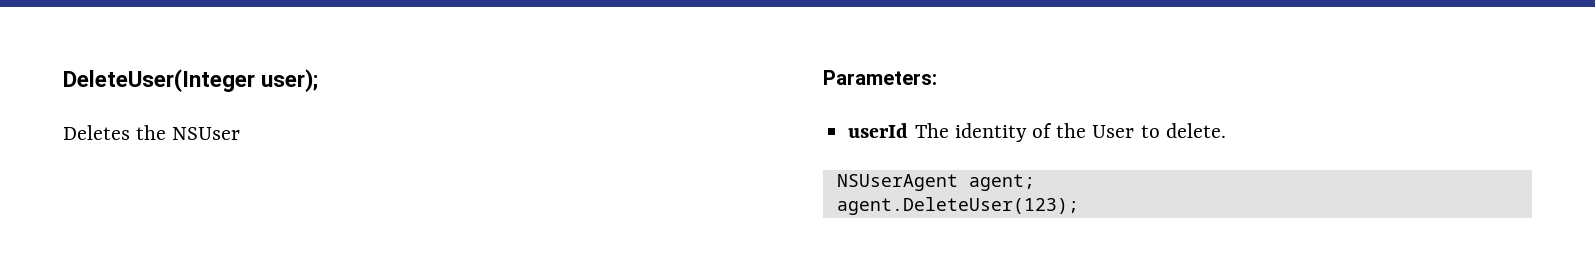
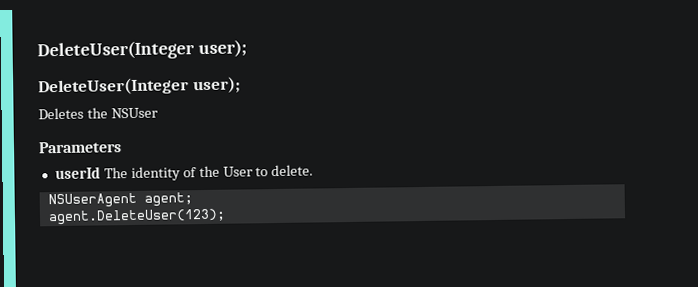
[63,69,319,92] DeleteUser(Integer user); -> [37,39,247,61] [38,76,241,96] DeleteUser(Integer user); // DeleteUser(Integer user);
[823,70,937,85] Parameters: -> [38,141,122,154] Parameters

